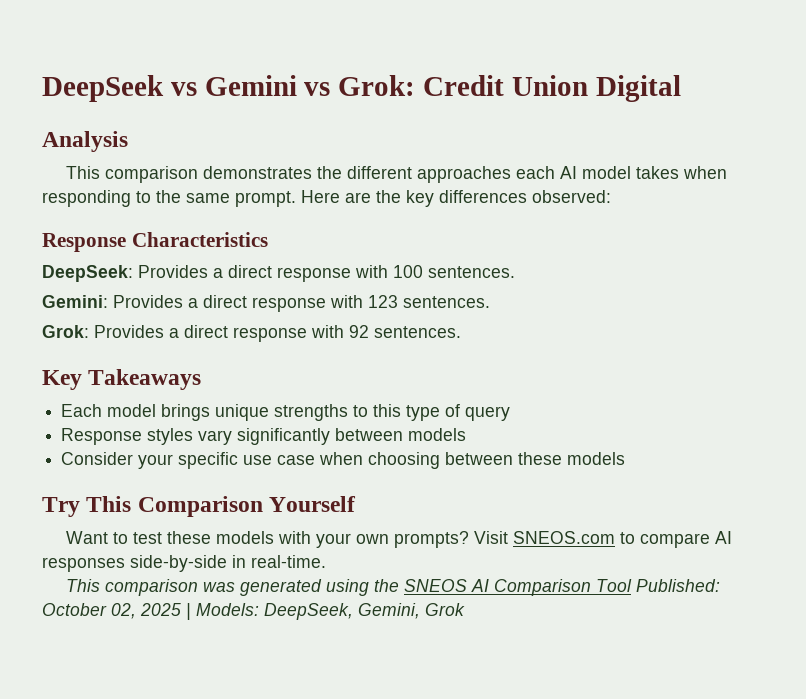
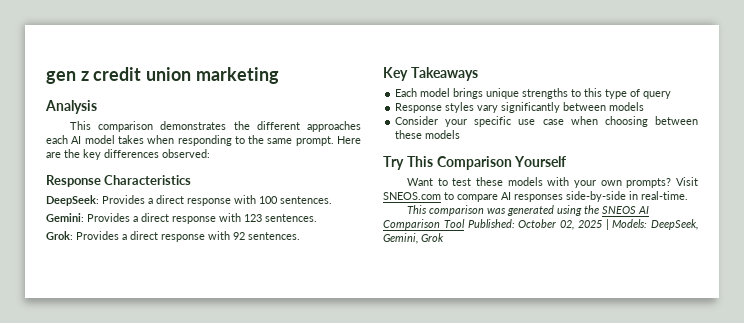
[42,75,681,102] DeepSeek vs Gemini vs Grok: Credit Union Digital -> [46,67,279,84] gen z credit union marketing

